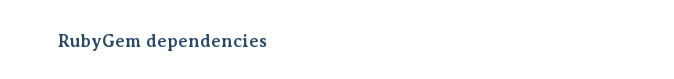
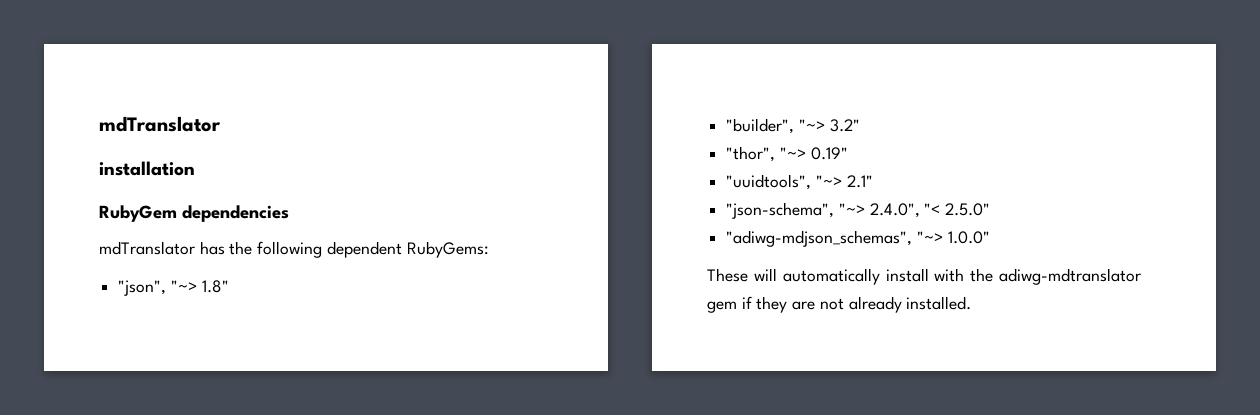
(58, 42) none -> [99,116,221,132] [99,161,195,176] mdTranslator // installation //
(267, 42) none -> [99,241,489,258] [118,280,229,296] [726,118,860,134] [726,146,848,162] [726,174,873,190] [726,202,991,219] [726,230,990,247] [707,268,1141,285] [707,296,972,313] // mdTranslator has the following dependent RubyGems: // "json", "~> 1.8" // "builder", "~> 3.2" // "thor", "~> 0.19" // "uuidtools", "~> 2.1" // "json-schema", "~> 2.4.0", "< 2.5.0" // "adiwg-mdjson_schemas", "~> 1.0.0" // These will automatically install with the adiwg-mdtranslator gem if they are not already installed.

